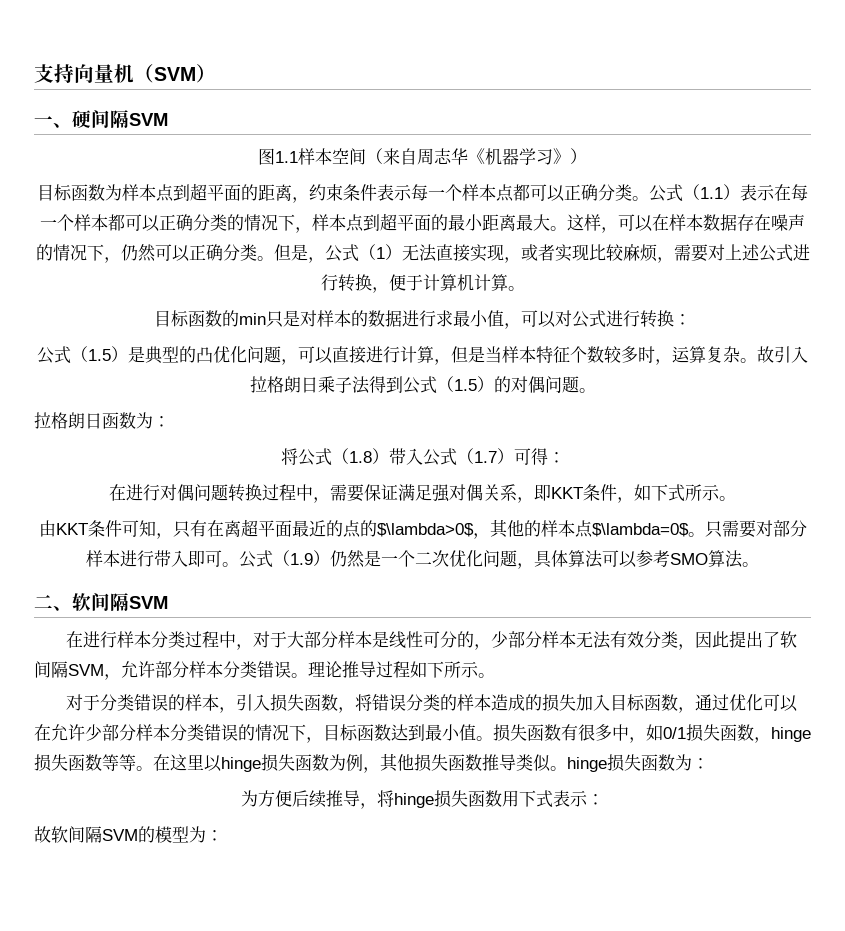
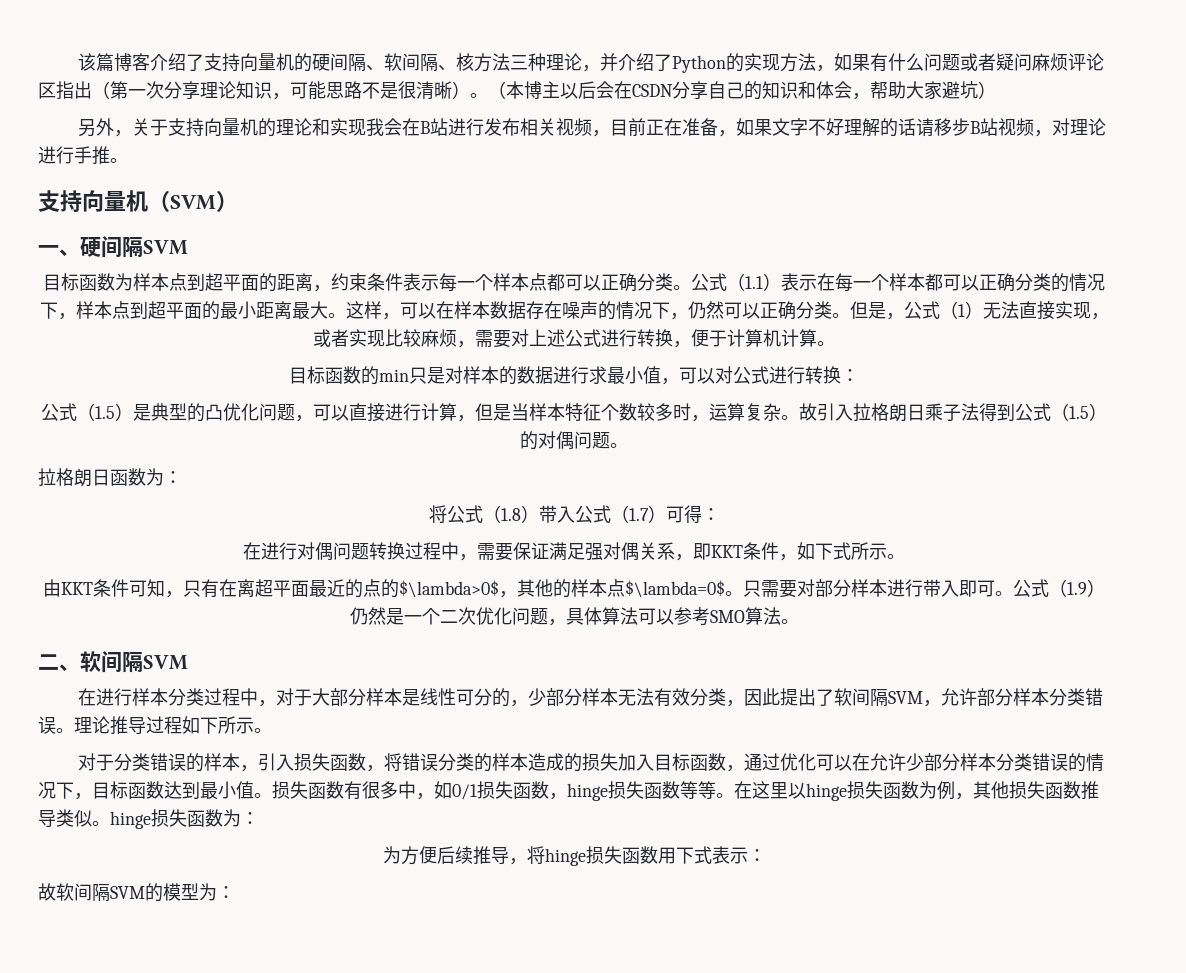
(34, 73) none -> [78,53,1105,73] [38,81,996,100] [78,118,1107,137] [38,146,128,165] 该篇博客介绍了支持向量机的硬间隔、软间隔、核方法三种理论，并介绍了Python的实现方法，如果有什么问题或者疑问麻烦评论区指出（第一次分享理论知识，可能思路不是很清晰）。（本博主以后会在CSDN分享自己的知识和体会，帮助大家避坑） // 另外，关于支持向量机的理论和实现我会在B站进行发布相关视频，目前正在准备，如果文字不好理解的话请移步B站视频，对理论进行手推。 //
[258,148,587,165] // 图1.1样本空间（来自周志华《机器学习》） -> (188, 247) none

